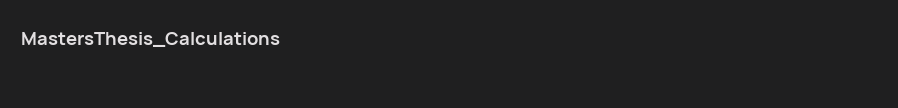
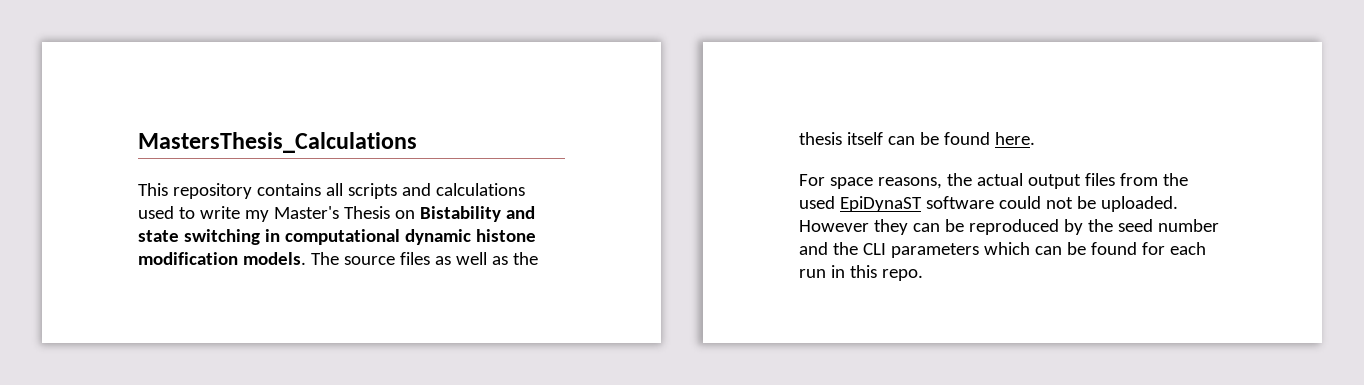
(280, 39) none -> [138,183,525,199] [138,206,535,222] [138,229,536,245] [138,252,538,265] [799,132,1035,145] [799,173,1188,189] [799,196,1178,212] [799,219,1219,235] [799,242,1206,258] [799,265,923,281] // This repository contains all scripts and calculations used to write my Master's Thesis on Bistability and state switching in computational dynamic histone modification models. The source files as well as the thesis itself can be found here. // For space reasons, the actual output files from the used EpiDynaST software could not be uploaded. However they can be reproduced by the seed number and the CLI parameters which can be found for each run in this repo.

